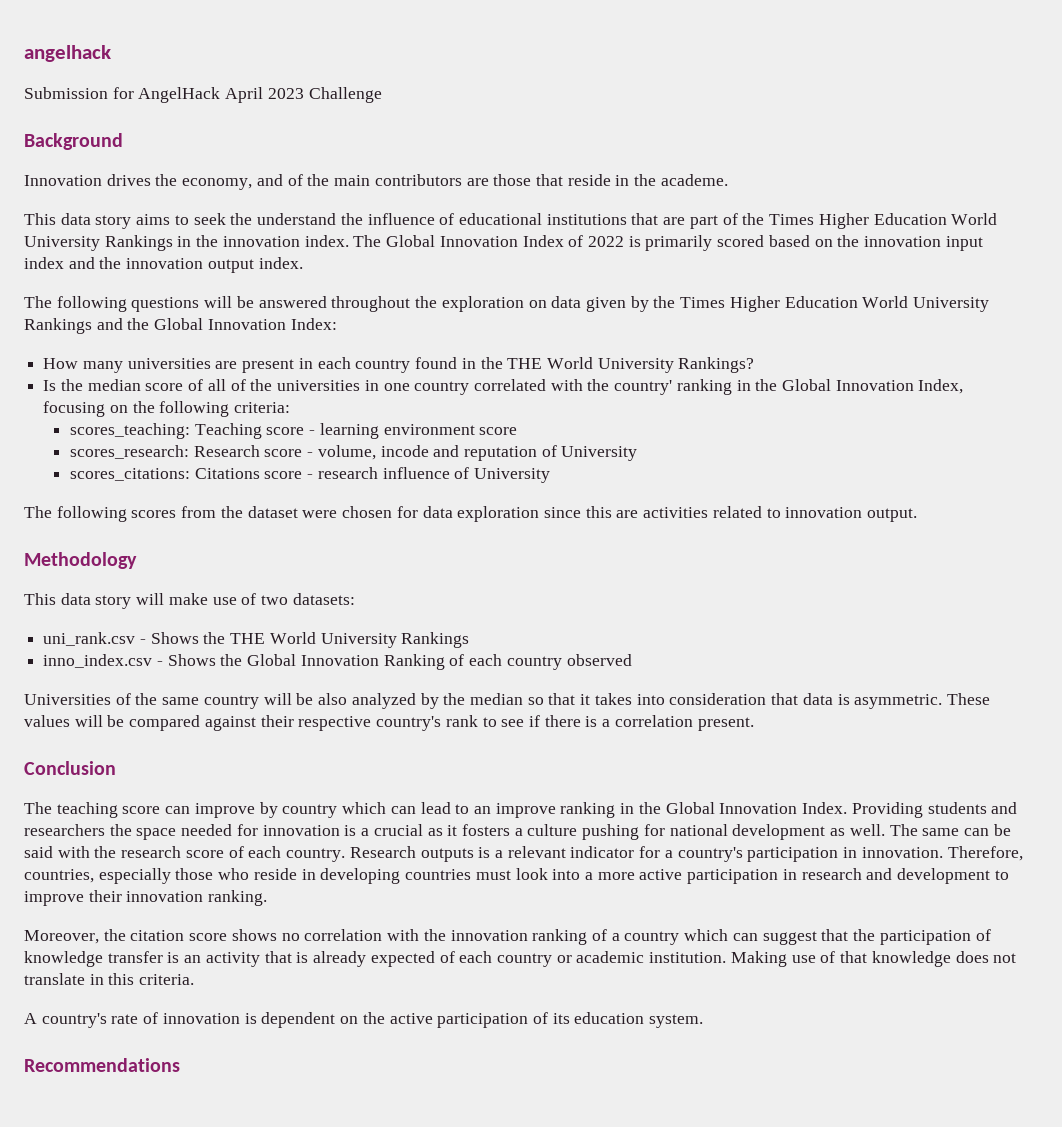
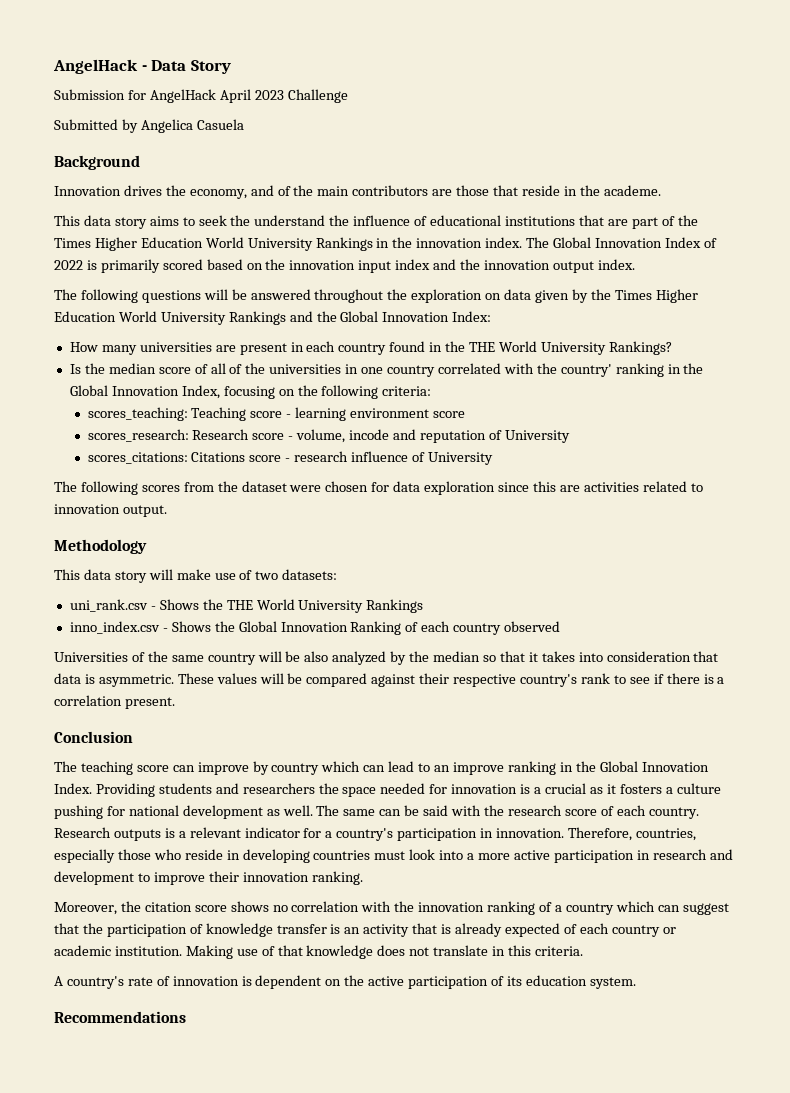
[24,45,111,62] angelhack -> [53,59,231,74] AngelHack - Data Story
(382, 95) none -> [54,119,244,133] // Submitted by Angelica Casuela

